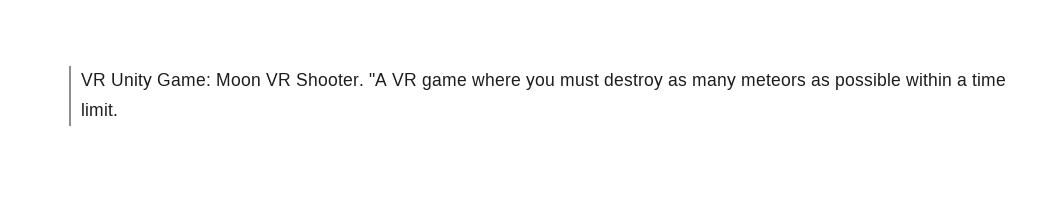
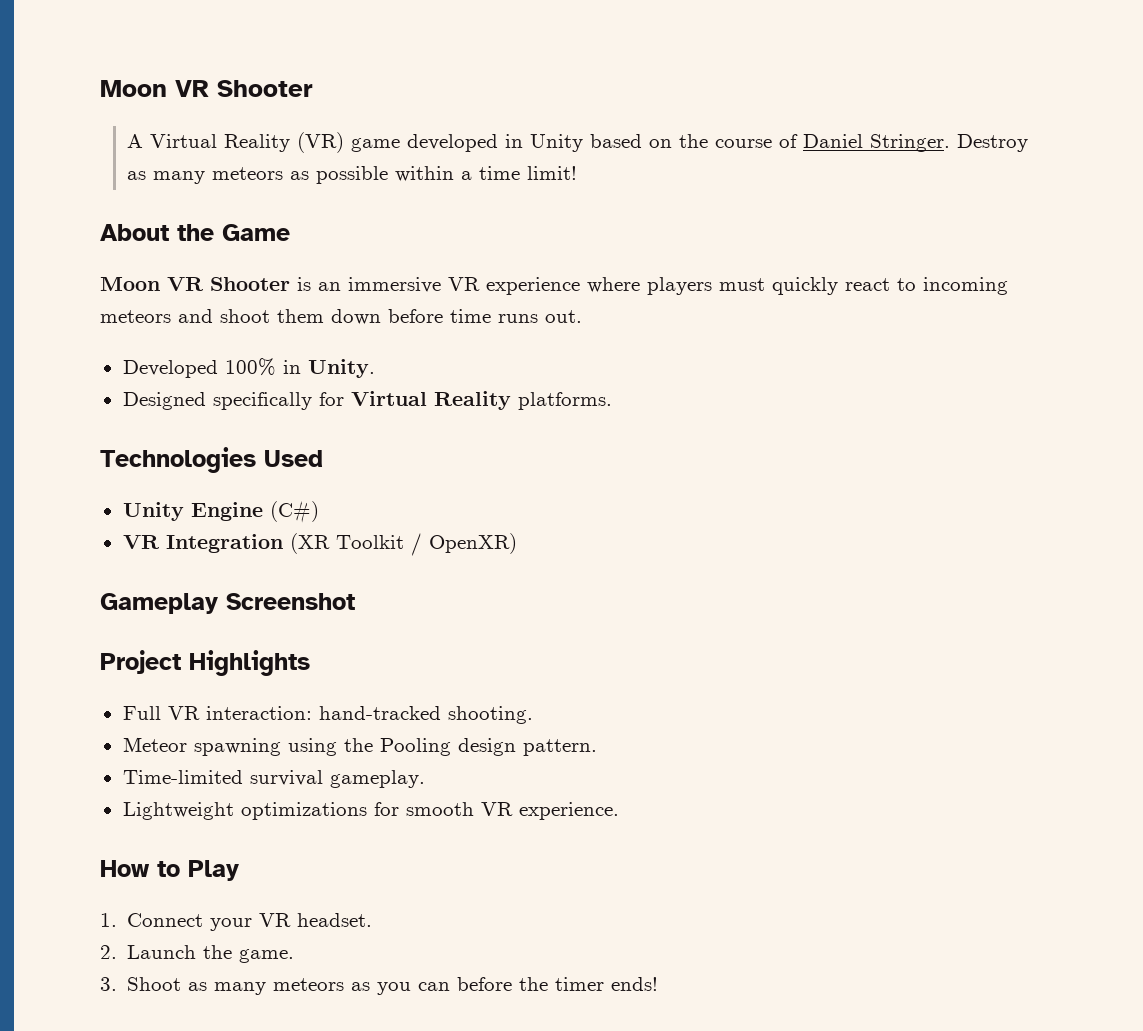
[80,73,663,90] VR Unity Game: Moon VR Shooter. "A VR game where you must destroy -> [100,80,313,97] [127,132,1029,153] Moon VR Shooter // A Virtual Reality (VR) game developed in Unity based on the course of Daniel Stringer. Destroy
[80,103,118,116] limit. -> [527,166,578,180] [100,224,290,241] [100,277,1008,295] [100,309,582,325] [122,358,375,378] [122,391,612,410] [100,447,323,473] [122,500,319,523] [122,533,517,556] [100,593,355,614] [100,650,310,676] [122,706,533,724] [122,737,597,756] [122,770,425,788] [122,802,619,820] [100,860,239,881] [100,913,373,931] [100,945,295,963] [100,977,659,995] limit! // About the Game // Moon VR Shooter is an immersive VR experience where players must quickly react to incoming meteors and shoot them down before time runs out. // Developed 100% in Unity. // Designed specifically for Virtual Reality platforms. // Technologies Used // Unity Engine (C#) // VR Integration (XR Toolkit / OpenXR) // Gameplay Screenshot // Project Highlights // Full VR interaction: hand-tracked shooting. // Meteor spawning using the Pooling design pattern. // Time-limited survival gameplay. // Lightweight optimizations for smooth VR experience. // How to Play // 1. Connect your VR headset. // 2. Launch the game. // 3. Shoot as many meteors as you can before the timer ends!

